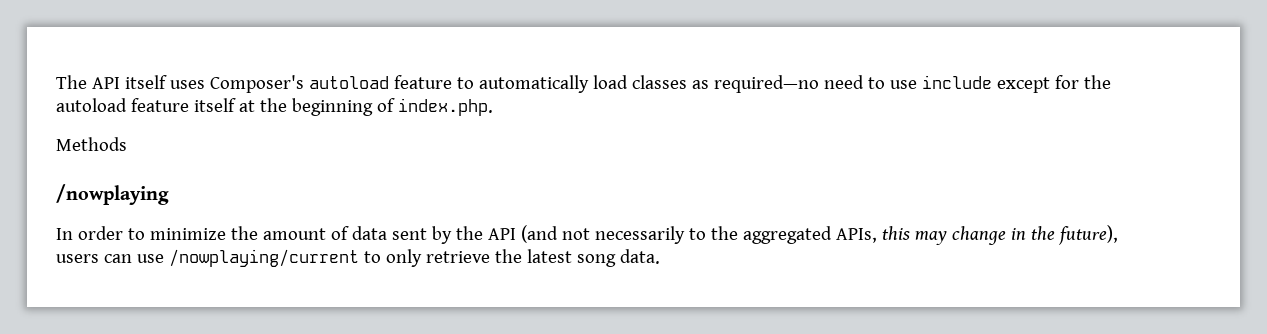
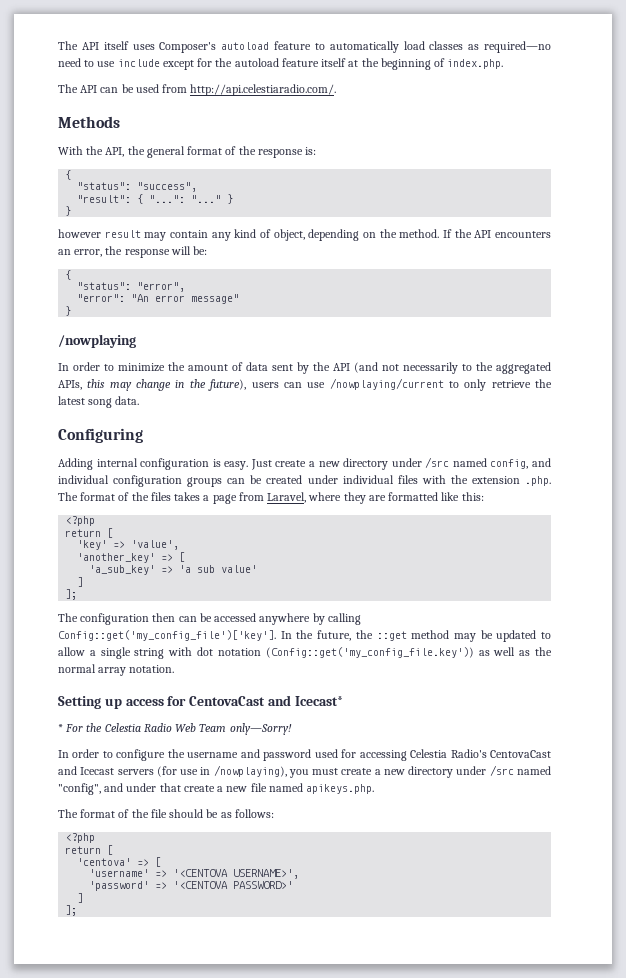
[56,137,127,151] Methods -> [58,84,337,96] [58,116,120,128] [58,146,317,158] [65,170,72,180] [77,182,198,192] [77,194,234,204] [65,206,72,216] [58,229,551,241] [58,246,208,258] [65,270,72,280] [77,282,186,292] [77,294,240,304] [65,306,72,316] The API can be used from http://api.celestiaradio.com/. // Methods // With the API, the general format of the response is: // { // "status": "success", // "result": { "...": "..." } // } // however result may contain any kind of object, depending on the method. If the API encounters an error, the response will be: // { // "status": "error", // "error": "An error message" // }
(660, 256) none -> [58,428,143,443] [58,457,551,470] [58,475,551,487] [58,492,484,504] [65,516,96,526] [65,528,114,538] [77,540,180,550] [77,552,186,563] [89,565,258,575] [77,577,84,587] [65,589,78,600] [58,613,361,625] [58,630,551,642] [58,647,552,659] [58,664,175,676] [58,695,343,709] [58,723,292,735] [58,749,551,761] [58,765,551,778] [58,783,375,795] [58,809,274,818] [65,833,96,843] [65,845,114,855] [77,857,162,867] [89,869,300,879] [89,881,294,891] [77,893,84,903] [65,905,78,916] // Configuring // Adding internal configuration is easy. Just create a new directory under /src named config, and individual configuration groups can be created under individual files with the extension .php. The format of the files takes a page from Laravel, where they are formatted like this: // <?php // return [ // 'key' => 'value', // 'another_key' => [ // 'a_sub_key' => 'a sub value' // ] // ]; // The configuration then can be accessed anywhere by calling Config::get('my_config_file')['key']. In the future, the ::get method may be updated to allow a single string with dot notation (Config::get('my_config_file.key')) as well as the normal array notation. // Setting up access for CentovaCast and Icecast* // * For the Celestia Radio Web Team only—Sorry! // In order to configure the username and password used for accessing Celestia Radio's CentovaCast and Icecast servers (for use in /nowplaying), you must create a new directory under /src named "config", and under that create a new file named apikeys.php. // The format of the file should be as follows: // <?php // return [ // 'centova' => [ // 'username' => '<CENTOVA USERNAME>', // 'password' => '<CENTOVA PASSWORD>' // ] // ];

